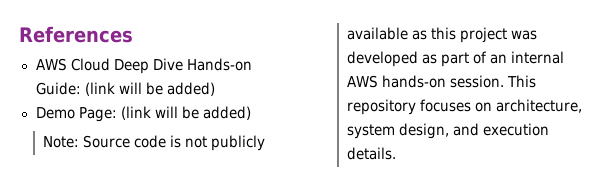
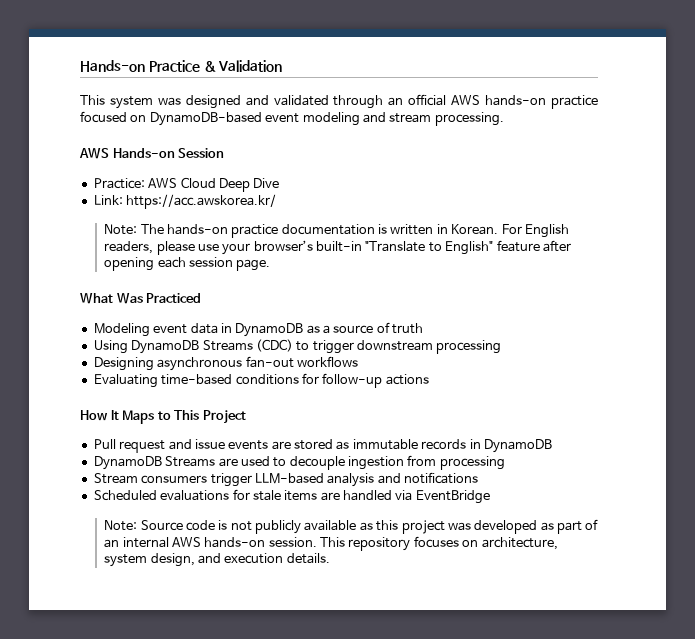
[19,26,133,43] [35,58,252,74] [35,82,215,96] [35,106,251,122] References // AWS Cloud Deep Dive Hands-on Guide: (link will be added) // Demo Page: (link will be added) -> [80,60,283,72] [80,94,599,109] [80,111,504,126] [79,148,225,159] [93,177,280,192] [93,194,277,209] [104,224,569,238] [104,240,571,255] [104,257,271,271] [80,293,202,304] [93,322,424,337] [93,339,502,354] [93,356,358,371] [93,373,429,388] [80,410,246,424] [93,439,552,453] [93,455,505,470] [93,472,478,487] [93,489,490,504] Hands-on Practice & Validation // This system was designed and validated through an official AWS hands-on practice focused on DynamoDB-based event modeling and stream processing. // AWS Hands-on Session // Practice: AWS Cloud Deep Dive // Link: https://acc.awskorea.kr/ // Note: The hands-on practice documentation is written in Korean. For English readers, please use your browser’s built-in "Translate to English" feature after opening each session page. // What Was Practiced // Modeling event data in DynamoDB as a source of truth // Using DynamoDB Streams (CDC) to trigger downstream processing // Designing asynchronous fan-out workflows // Evaluating time-based conditions for follow-up actions // How It Maps to This Project // Pull request and issue events are stored as immutable records in DynamoDB // DynamoDB Streams are used to decouple ingestion from processing // Stream consumers trigger LLM-based analysis and notifications // Scheduled evaluations for stale items are handled via EventBridge

